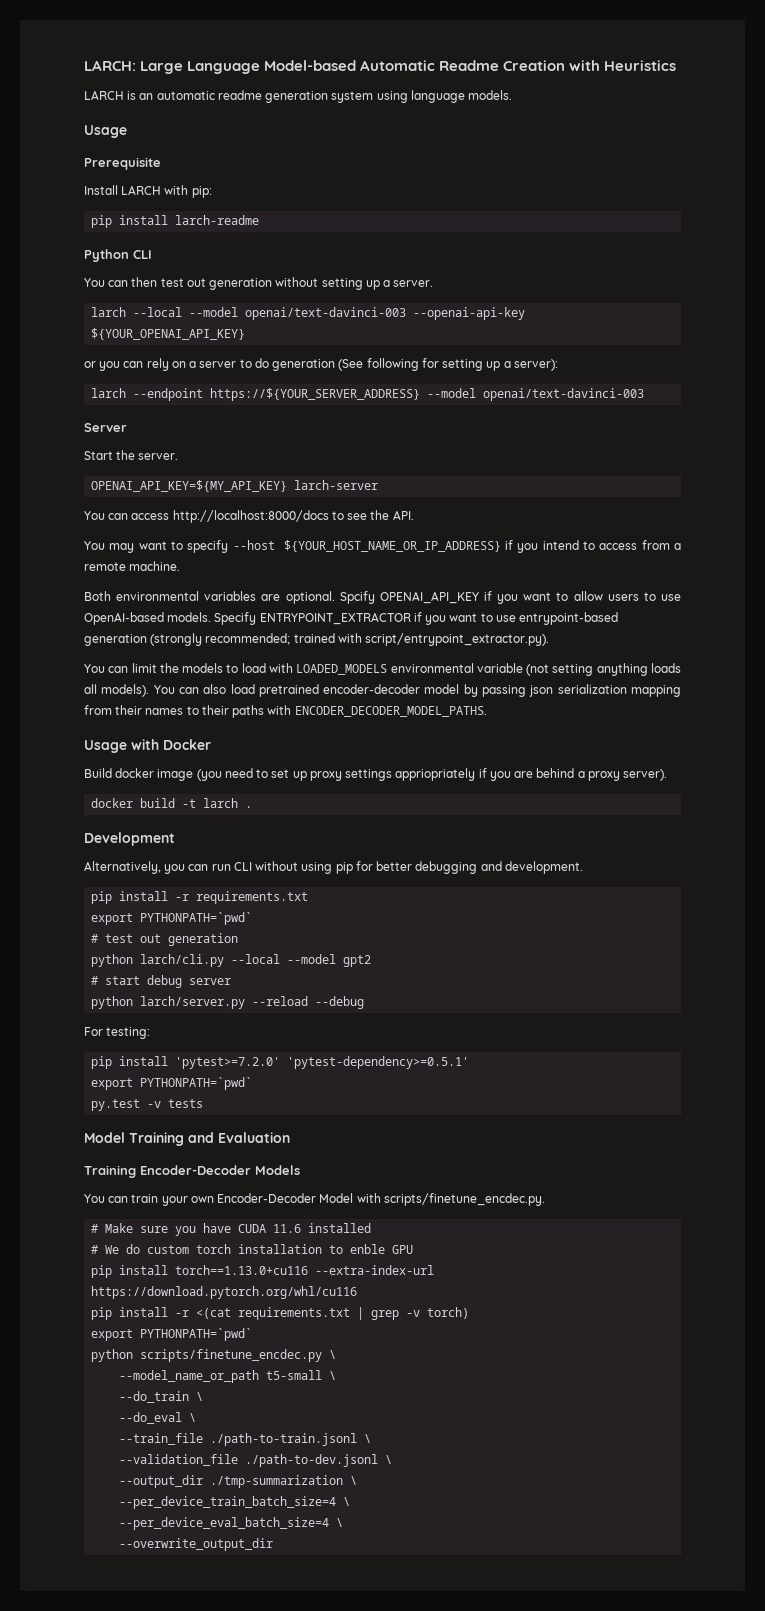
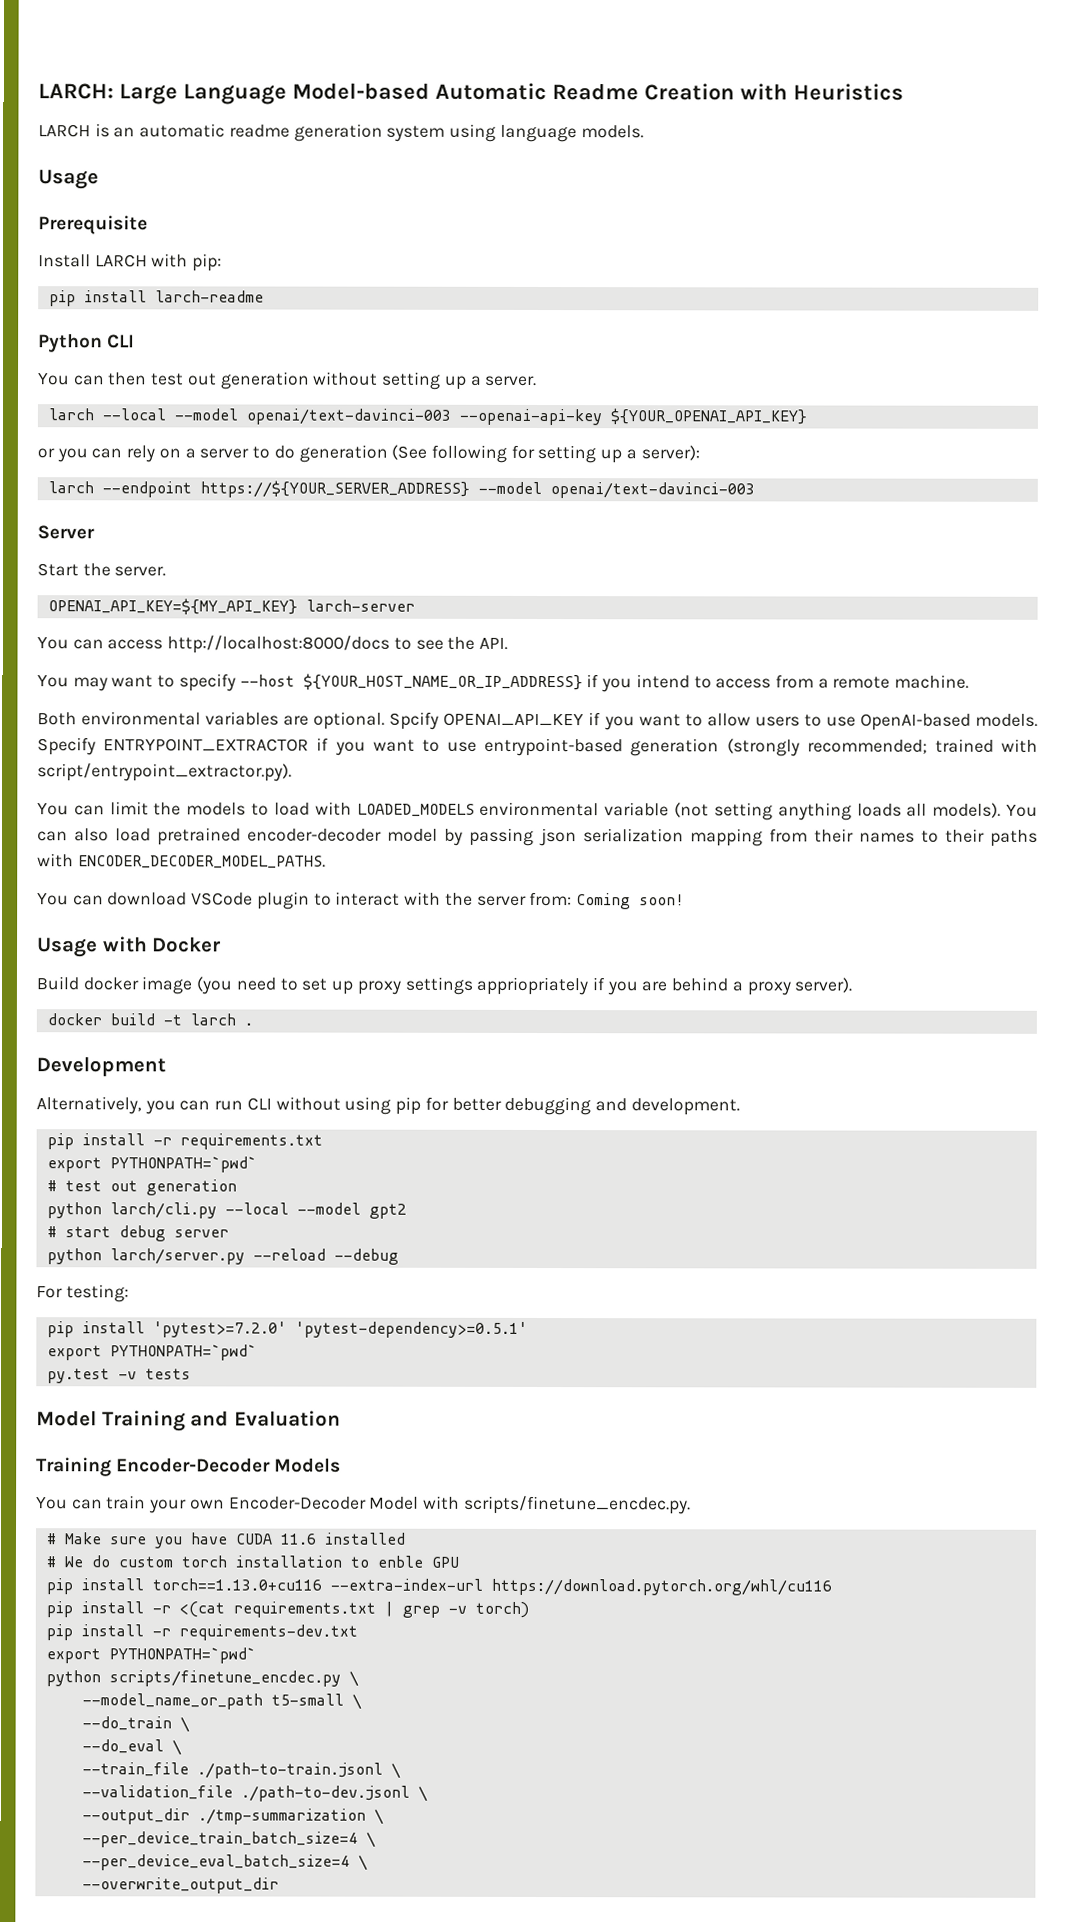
(487, 711) none -> [37,891,685,910] // You can download VSCode plugin to interact with the server from: Coming soon!
(470, 1313) none -> [45,1624,358,1641] // pip install -r requirements-dev.txt

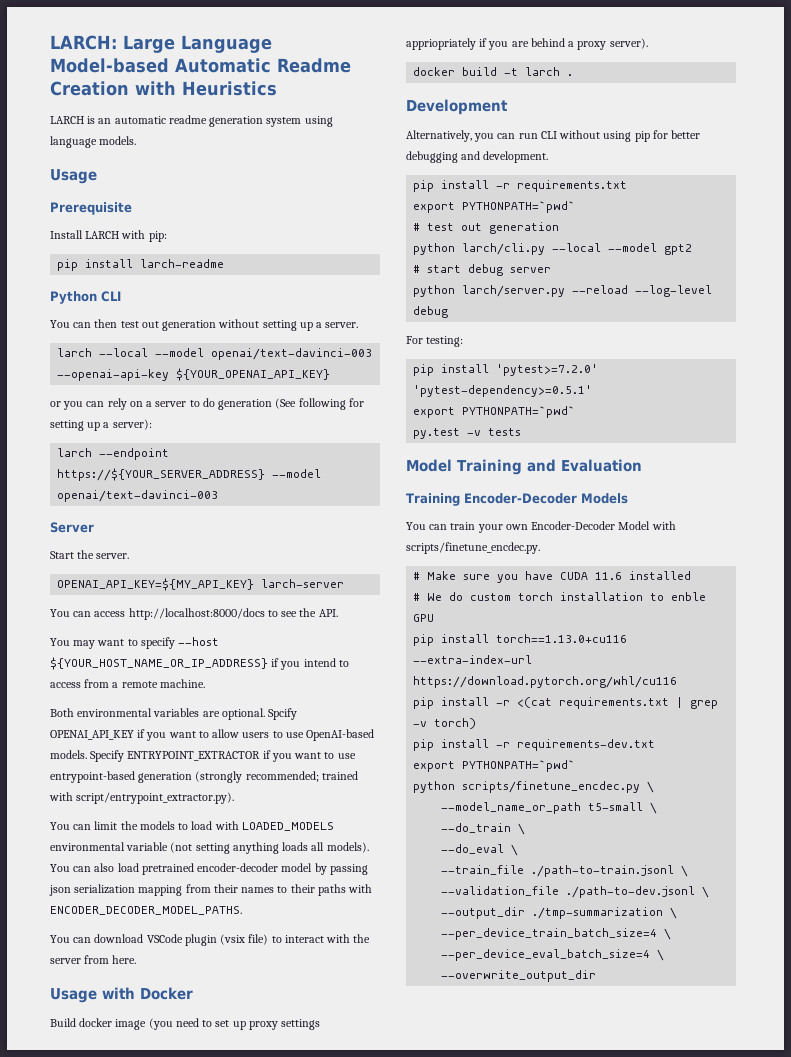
(310, 900) none -> [220,934,269,945] (vsix file)
[529,891,685,910] from: Coming soon! -> [84,955,137,964] from here.
[333,1248,399,1265] --debug -> [635,285,713,297] [413,306,449,318] --log-level debug

